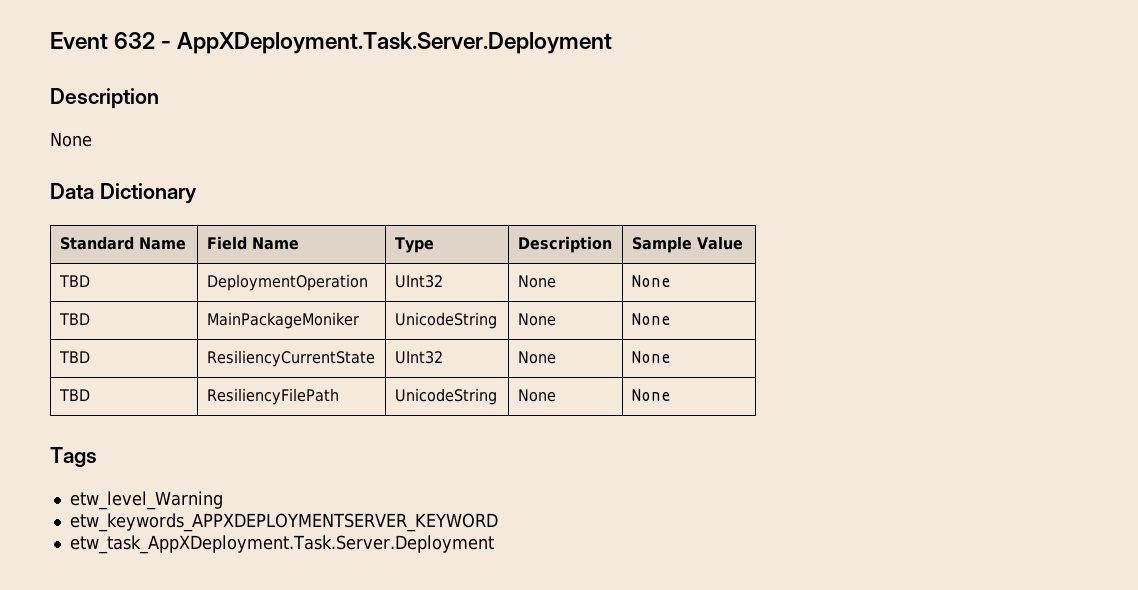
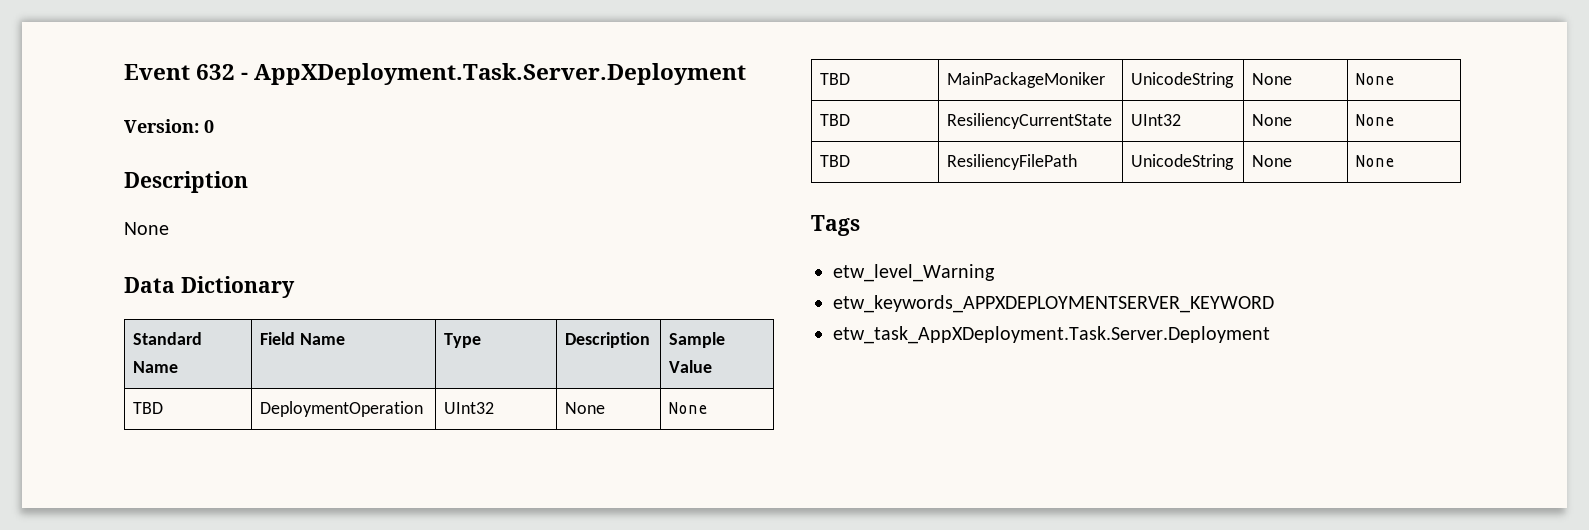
(613, 43) none -> [124,119,214,133] // Version: 0

